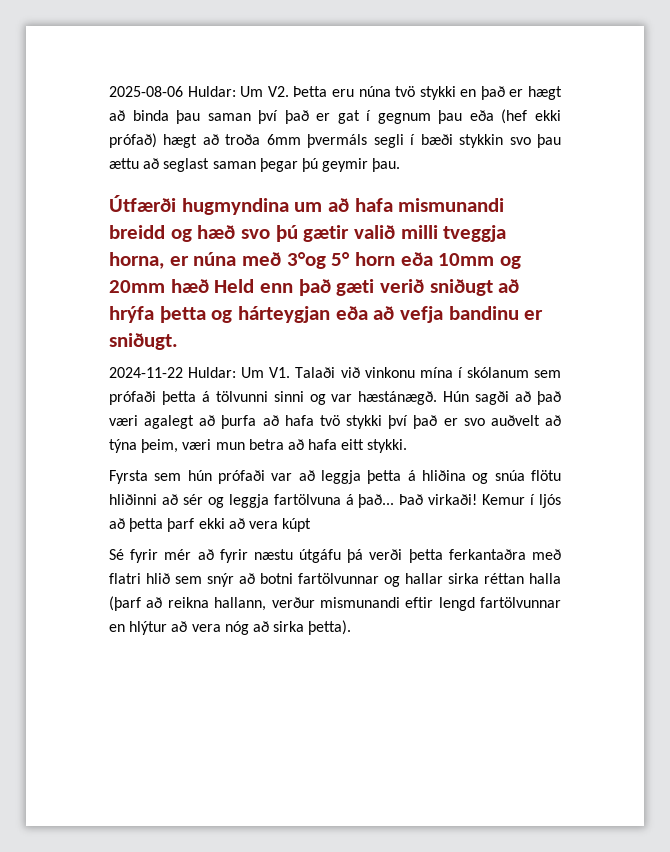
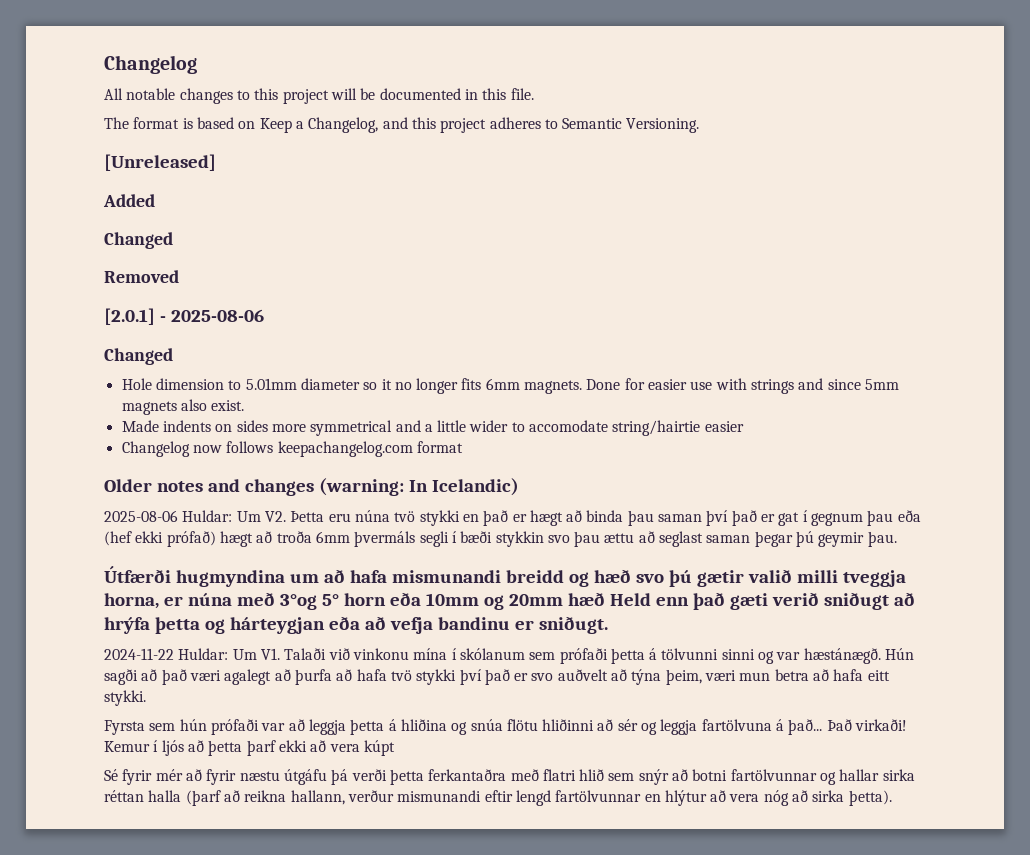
(109, 91) none -> [104,55,197,74] [104,88,534,104] [104,117,700,133] [104,154,216,171] [103,194,155,207] [104,232,173,249] [104,270,179,283] [104,308,264,325] [104,348,173,365] [121,378,900,394] [121,399,245,415] [121,420,744,436] [121,441,463,457] [104,478,519,496] Changelog // All notable changes to this project will be documented in this file. // The format is based on Keep a Changelog, and this project adheres to Semantic Versioning. // [Unreleased] // Added // Changed // Removed // [2.0.1] - 2025-08-06 // Changed // Hole dimension to 5.01mm diameter so it no longer fits 6mm magnets. Done for easier use with strings and since 5mm magnets also exist. // Made indents on sides more symmetrical and a little wider to accomodate string/hairtie easier // Changelog now follows keepachangelog.com format // Older notes and changes (warning: In Icelandic) //

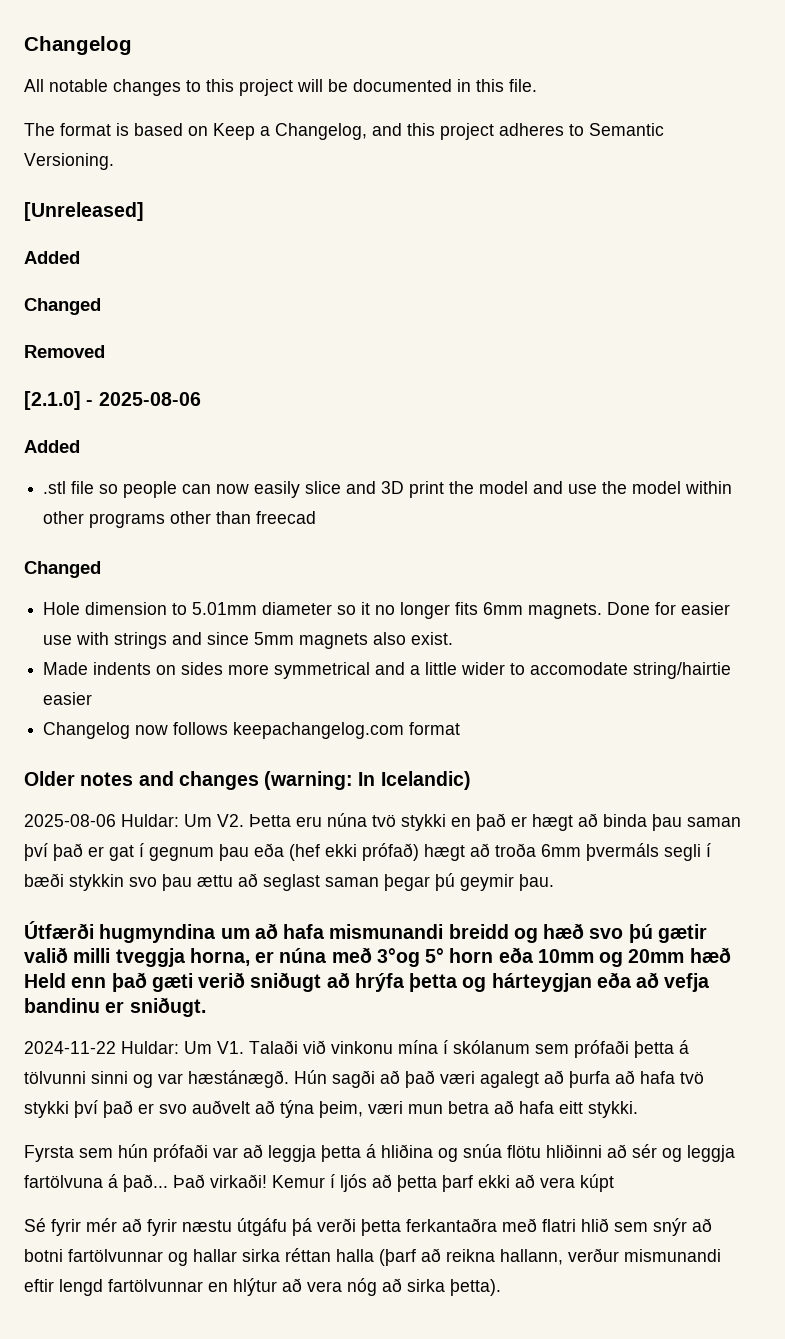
[104,308,155,325] [2.0.1] -> [24,391,81,410] [2.1.0]
(264, 315) none -> [24,440,80,453] [43,481,733,498] [43,511,317,528] // Added // .stl file so people can now easily slice and 3D print the model and use the model within other programs other than freecad

